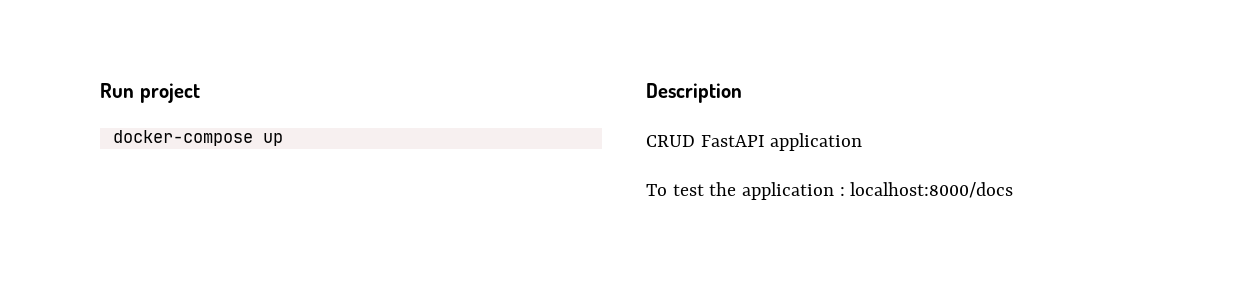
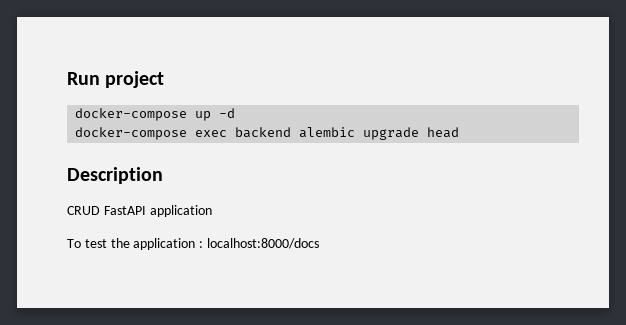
(283, 139) none -> [219,108,236,118] [75,127,460,140] -d // docker-compose exec backend alembic upgrade head

